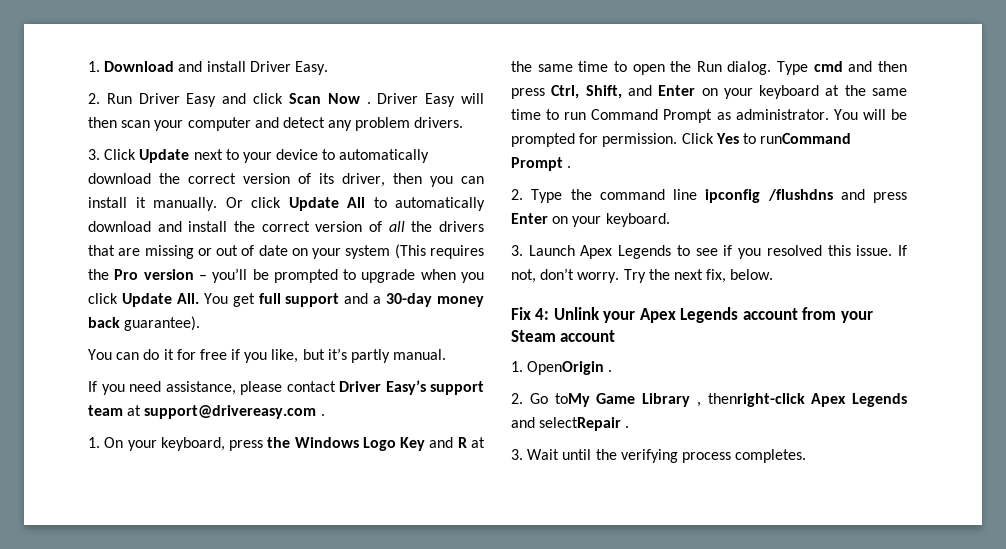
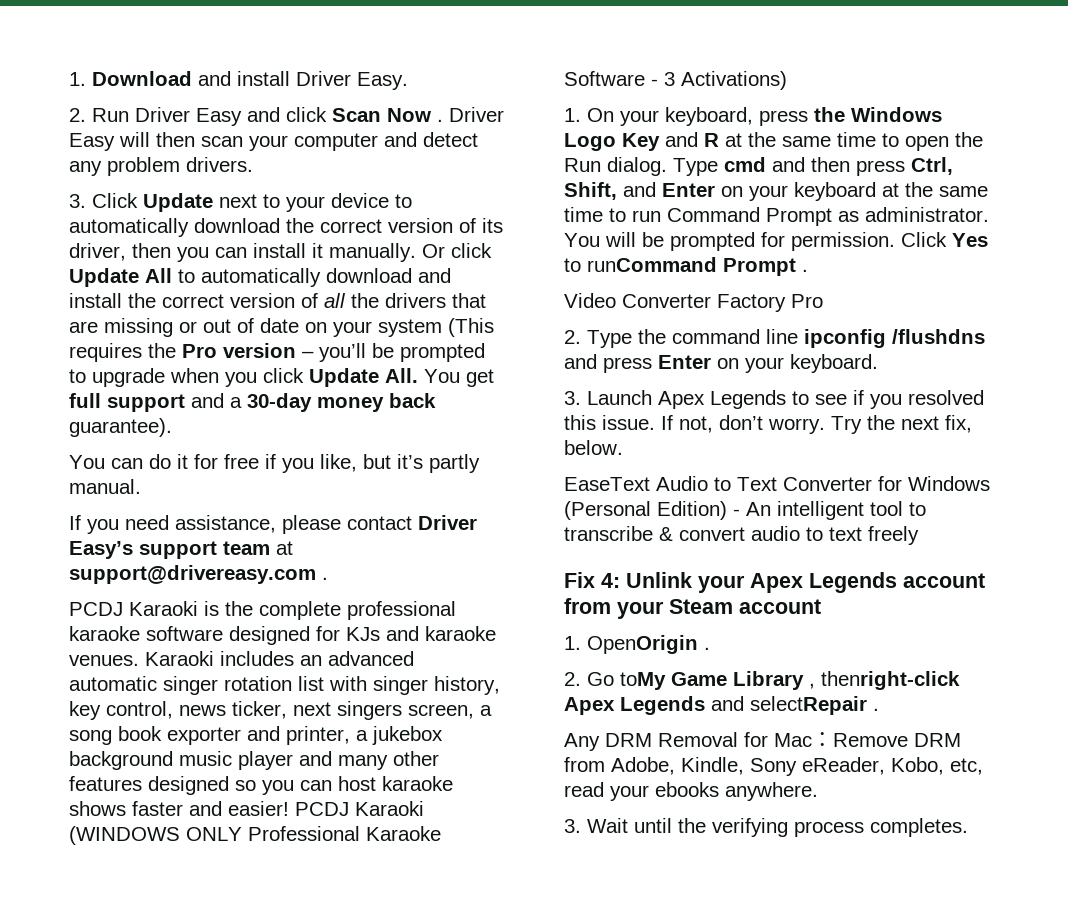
(325, 415) none -> [69,601,456,620] [69,626,496,645] [69,651,414,666] [69,676,500,695] [69,701,492,720] [69,726,443,745] [69,751,439,770] [69,776,453,795] [69,801,424,816] [69,826,441,845] [564,71,787,90] // PCDJ Karaoki is the complete professional karaoke software designed for KJs and karaoke venues. Karaoki includes an advanced automatic singer rotation list with singer history, key control, news ticker, next singers screen, a song book exporter and printer, a jukebox background music player and many other features designed so you can host karaoke shows faster and easier! PCDJ Karaoki (WINDOWS ONLY Professional Karaoke Software - 3 Activations)
(572, 167) none -> [564,293,823,312] // Video Converter Factory Pro
(774, 274) none -> [564,476,990,491] [564,501,926,520] [564,526,919,545] // EaseText Audio to Text Converter for Windows (Personal Edition) - An intelligent tool to transcribe & convert audio to text freely
(630, 427) none -> [564,732,961,751] [564,757,983,776] [564,782,818,801] // Any DRM Removal for Mac：Remove DRM from Adobe, Kindle, Sony eReader, Kobo, etc, read your ebooks anywhere.

